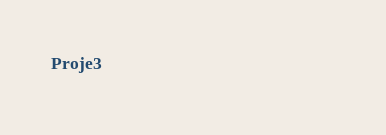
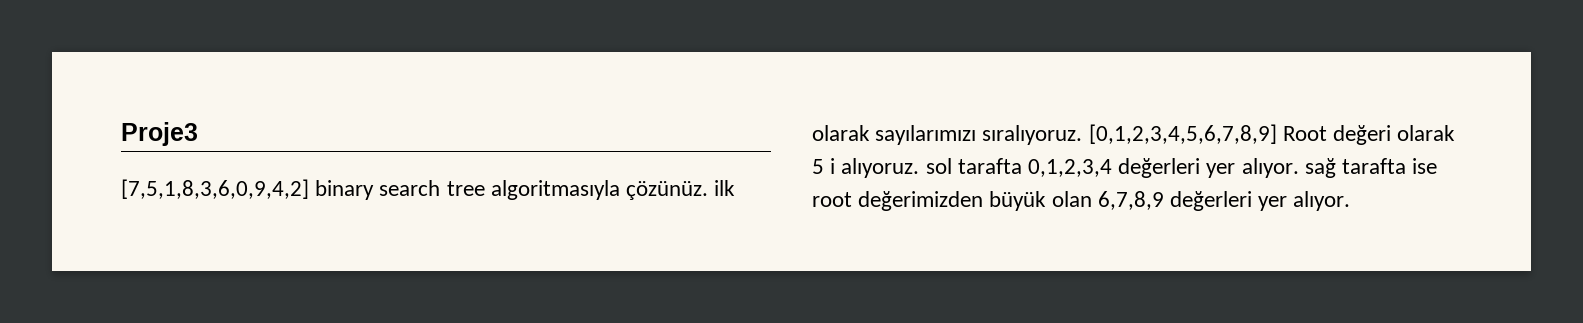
(102, 65) none -> [121,179,736,200] [812,124,1456,145] [812,158,1438,178] [812,191,1351,211] // [7,5,1,8,3,6,0,9,4,2] binary search tree algoritmasıyla çözünüz. ilk olarak sayılarımızı sıralıyoruz. [0,1,2,3,4,5,6,7,8,9] Root değeri olarak 5 i alıyoruz. sol tarafta 0,1,2,3,4 değerleri yer alıyor. sağ tarafta ise root değerimizden büyük olan 6,7,8,9 değerleri yer alıyor.

